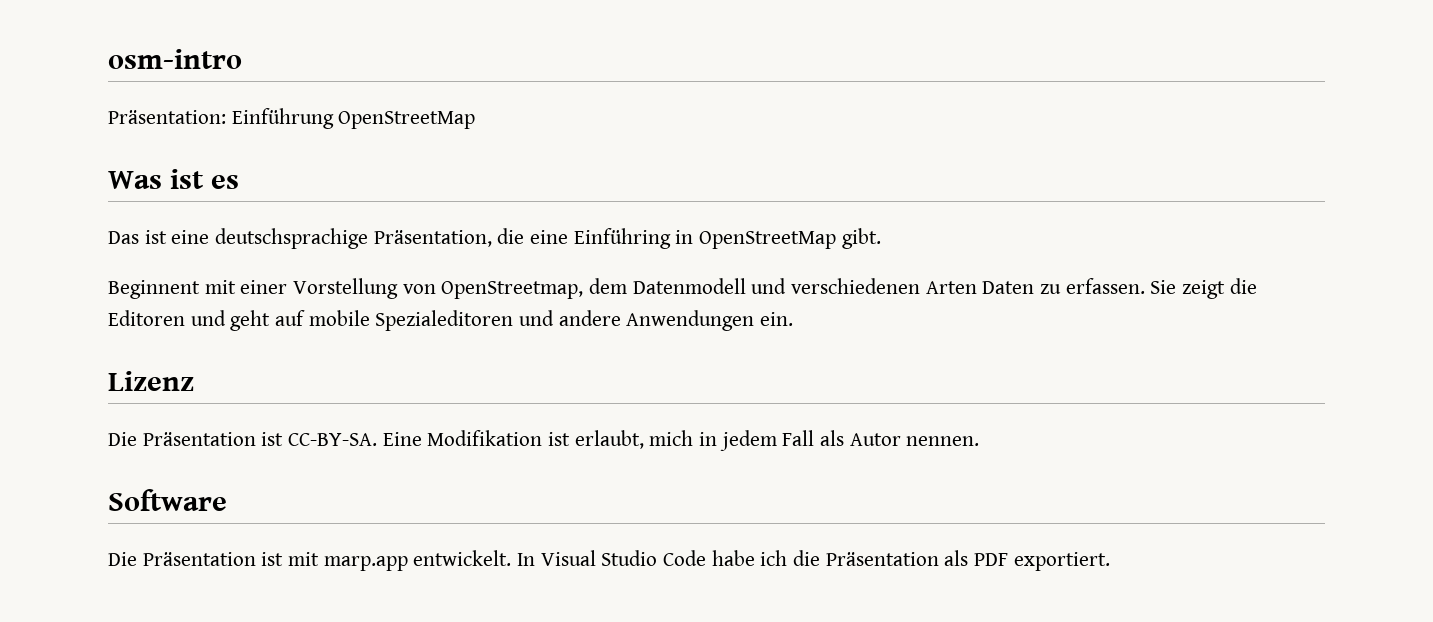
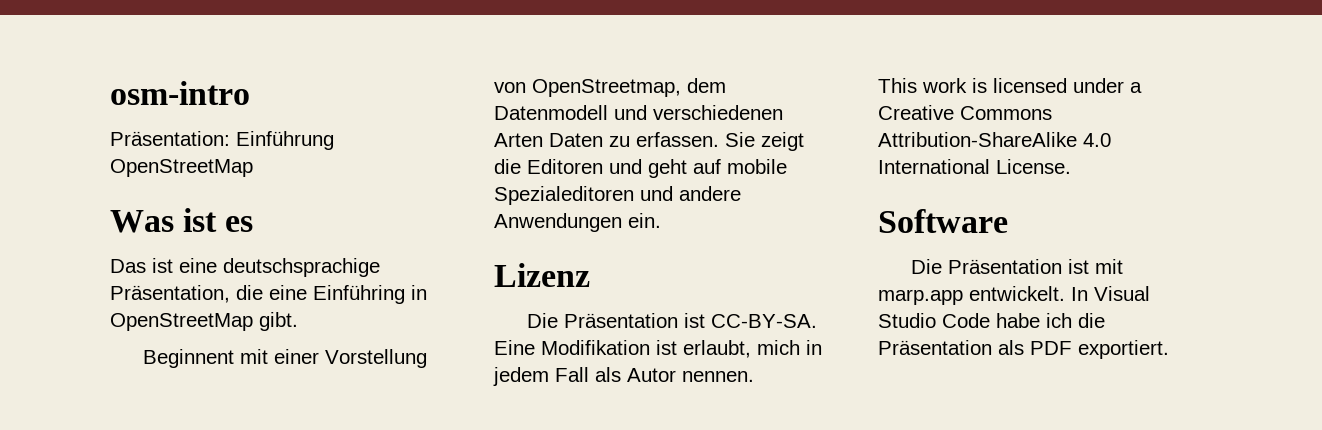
(980, 441) none -> [878,78,1142,93] [878,105,1052,120] [878,132,1111,147] [878,159,1071,174] // This work is licensed under a Creative Commons Attribution-ShareAlike 4.0 International License.

